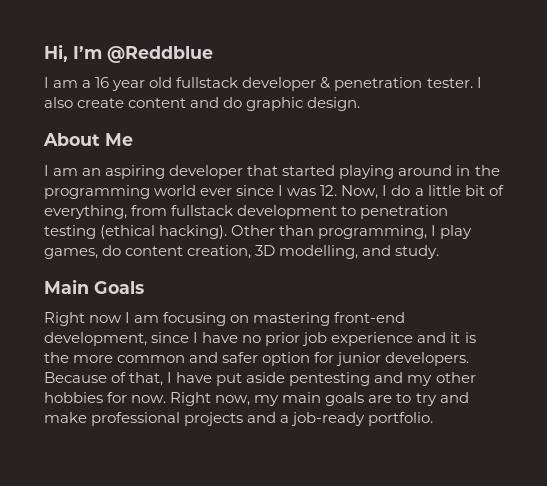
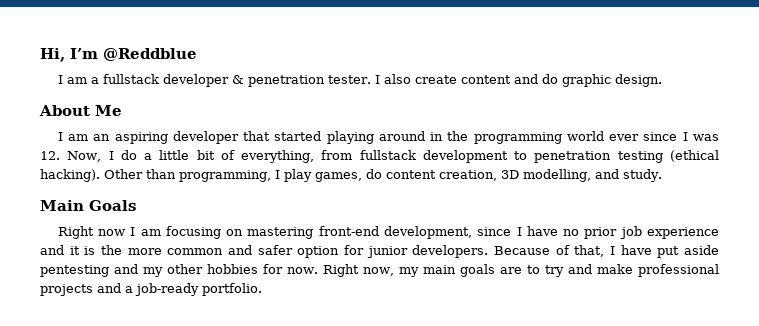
[95,77,173,91] 16 year old -> (99, 80) none

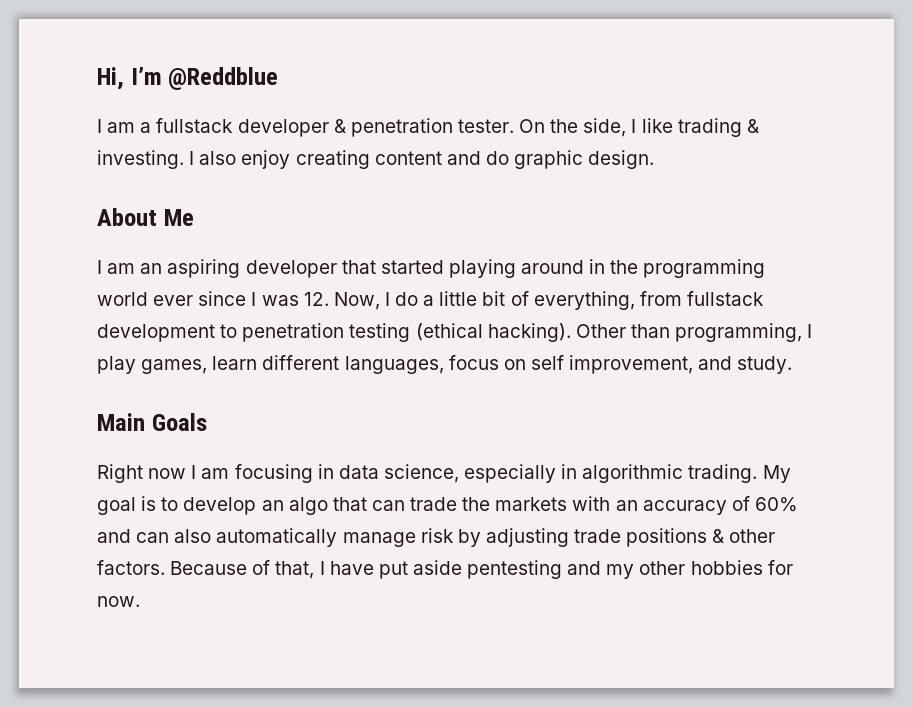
[374,74,457,84] I also create -> [519,118,759,137] [97,150,370,169] On the side, I like trading & investing. I also enjoy creating
[366,169,591,182] do content creation, 3D modelling, -> [212,355,694,374] learn different languages, focus on self improvement,
[226,226,720,239] [40,245,489,258] on mastering front-end development, since I have no prior job experience and it is the more common and safer option for junior developers. -> [317,464,791,483] [97,496,798,515] [97,528,776,547] [97,560,165,575] in data science, especially in algorithmic trading. My goal is to develop an algo that can trade the markets with an accuracy of 60% and can also automatically manage risk by adjusting trade positions & other factors.
[322,264,720,277] [40,283,262,296] Right now, my main goals are to try and make professional projects and a job-ready portfolio. -> (140, 601) none

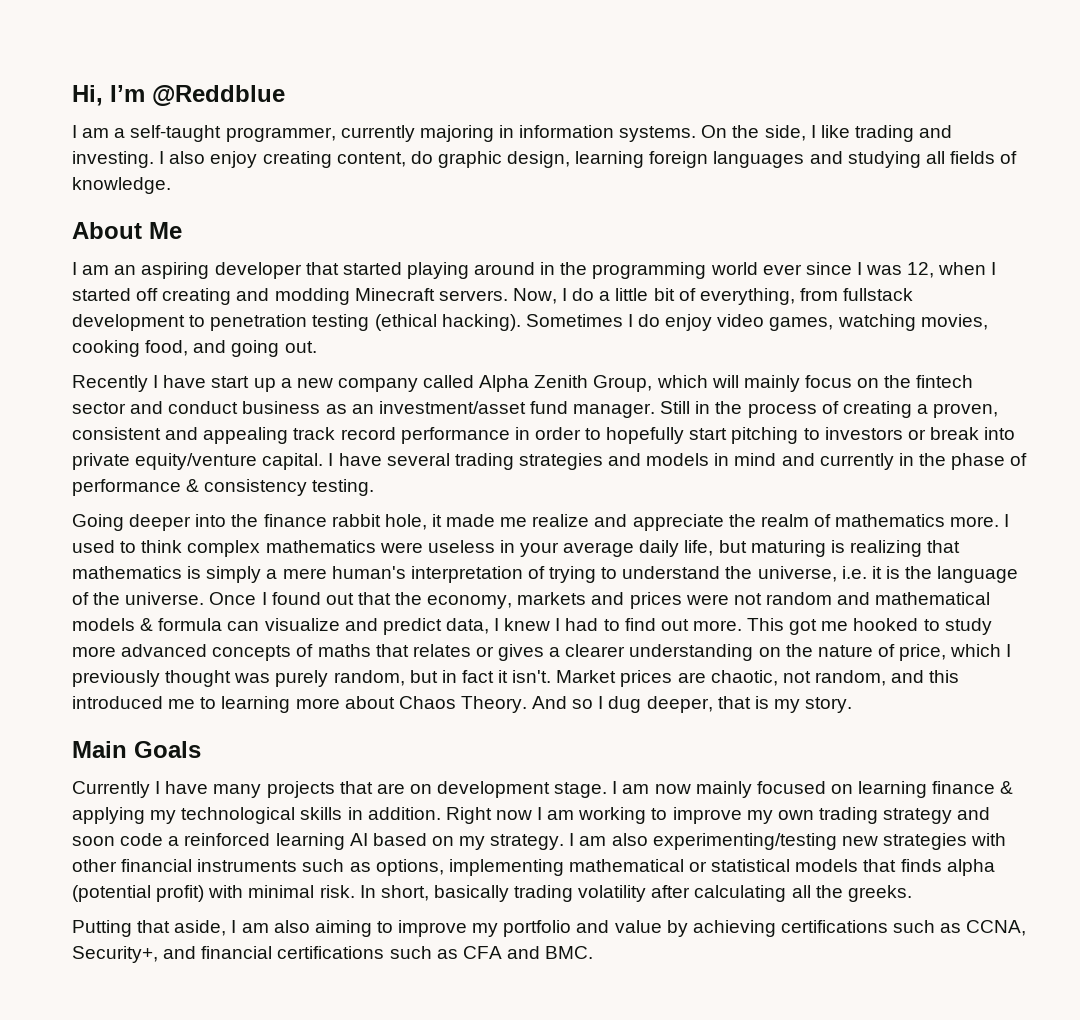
[156,118,514,137] fullstack developer & penetration tester. -> [130,125,697,142] self-taught programmer, currently majoring in information systems.
[746,119,759,133] & -> [919,125,953,138] and
[374,150,655,169] content and do graphic design. -> [336,151,1018,168] [72,177,171,194] content, do graphic design, learning foreign languages and studying all fields of knowledge.
[303,292,329,306] 12. -> [907,262,997,278] [72,288,508,305] 12, when I started off creating and modding Minecraft servers.
[575,323,813,342] [97,355,793,374] [97,413,207,431] [97,464,791,483] [97,496,798,515] [97,528,776,547] [97,560,793,579] [97,596,140,607] Other than programming, I play games, learn different languages, focus on self improvement, and study. // Main Goals // Right now I am focusing in data science, especially in algorithmic trading. My goal is to develop an algo that can trade the markets with an accuracy of 60% and can also automatically manage risk by adjusting trade positions & other factors. Because of that, I have put aside pentesting and my other hobbies for now. -> [525,314,988,331] [72,340,317,357] [72,375,974,392] [72,401,999,418] [72,427,1016,444] [72,453,1028,470] [72,479,375,496] [72,514,1010,531] [72,540,961,557] [72,566,1019,583] [72,592,991,609] [72,618,992,635] [72,644,1012,661] [72,670,960,687] [72,696,853,713] [72,741,201,758] [72,781,1014,798] [72,807,991,824] [72,833,1007,850] [72,859,995,876] [72,885,912,902] [72,920,1027,937] [72,946,594,963] Sometimes I do enjoy video games, watching movies, cooking food, and going out. // Recently I have start up a new company called Alpha Zenith Group, which will mainly focus on the fintech sector and conduct business as an investment/asset fund manager. Still in the process of creating a proven, consistent and appealing track record performance in order to hopefully start pitching to investors or break into private equity/venture capital. I have several trading strategies and models in mind and currently in the phase of performance & consistency testing. // Going deeper into the finance rabbit hole, it made me realize and appreciate the realm of mathematics more. I used to think complex mathematics were useless in your average daily life, but maturing is realizing that mathematics is simply a mere human's interpretation of trying to understand the universe, i.e. it is the language of the universe. Once I found out that the economy, markets and prices were not random and mathematical models & formula can visualize and predict data, I knew I had to find out more. This got me hooked to study more advanced concepts of maths that relates or gives a clearer understanding on the nature of price, which I previously thought was purely random, but in fact it isn't. Market prices are chaotic, not random, and this introduced me to learning more about Chaos Theory. And so I dug deeper, that is my story. // Main Goals // Currently I have many projects that are on development stage. I am now mainly focused on learning finance & applying my technological skills in addition. Right now I am working to improve my own trading strategy and soon code a reinforced learning AI based on my strategy. I am also experimenting/testing new strategies with other financial instruments such as options, implementing mathematical or statistical models that finds alpha (potential profit) with minimal risk. In short, basically trading volatility after calculating all the greeks. // Putting that aside, I am also aiming to improve my portfolio and value by achieving certifications such as CCNA, Security+, and financial certifications such as CFA and BMC.

